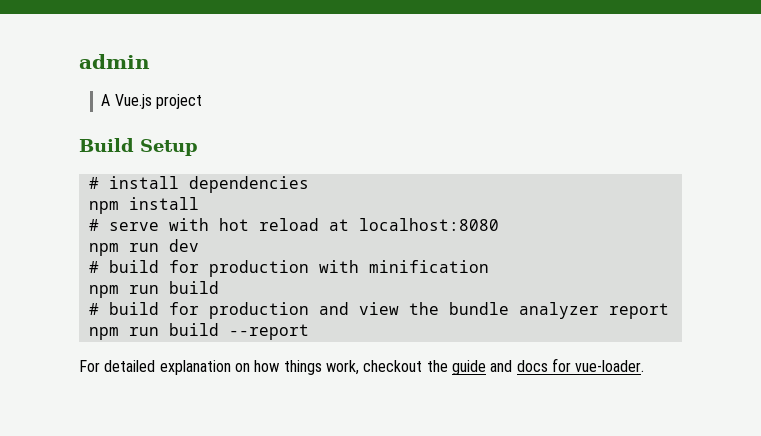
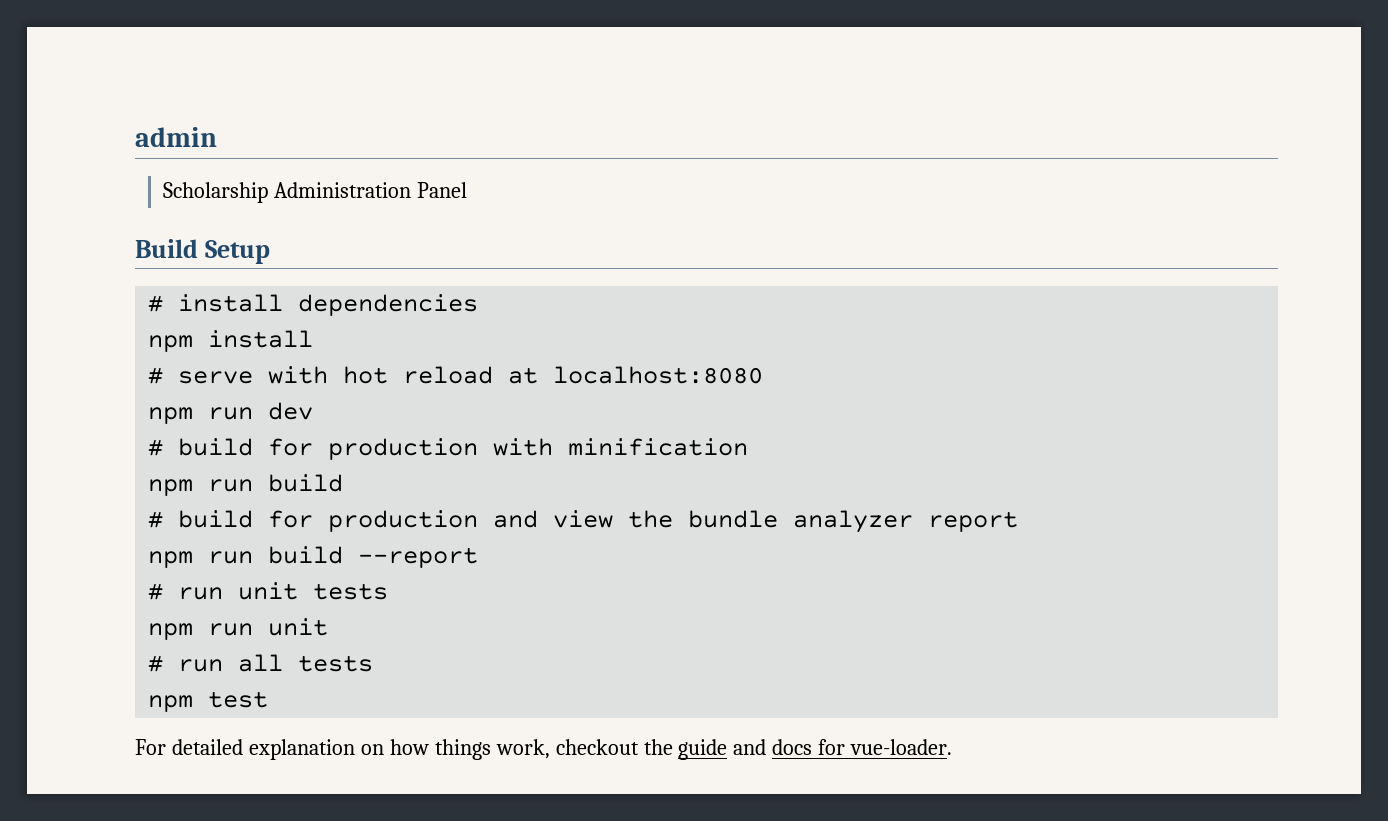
[101,94,203,109] A Vue.js project -> [163,182,468,203] Scholarship Administration Panel
(309, 332) none -> [148,582,389,600] [148,618,329,640] [148,654,374,672] [148,691,269,712] // # run unit tests // npm run unit // # run all tests // npm test

